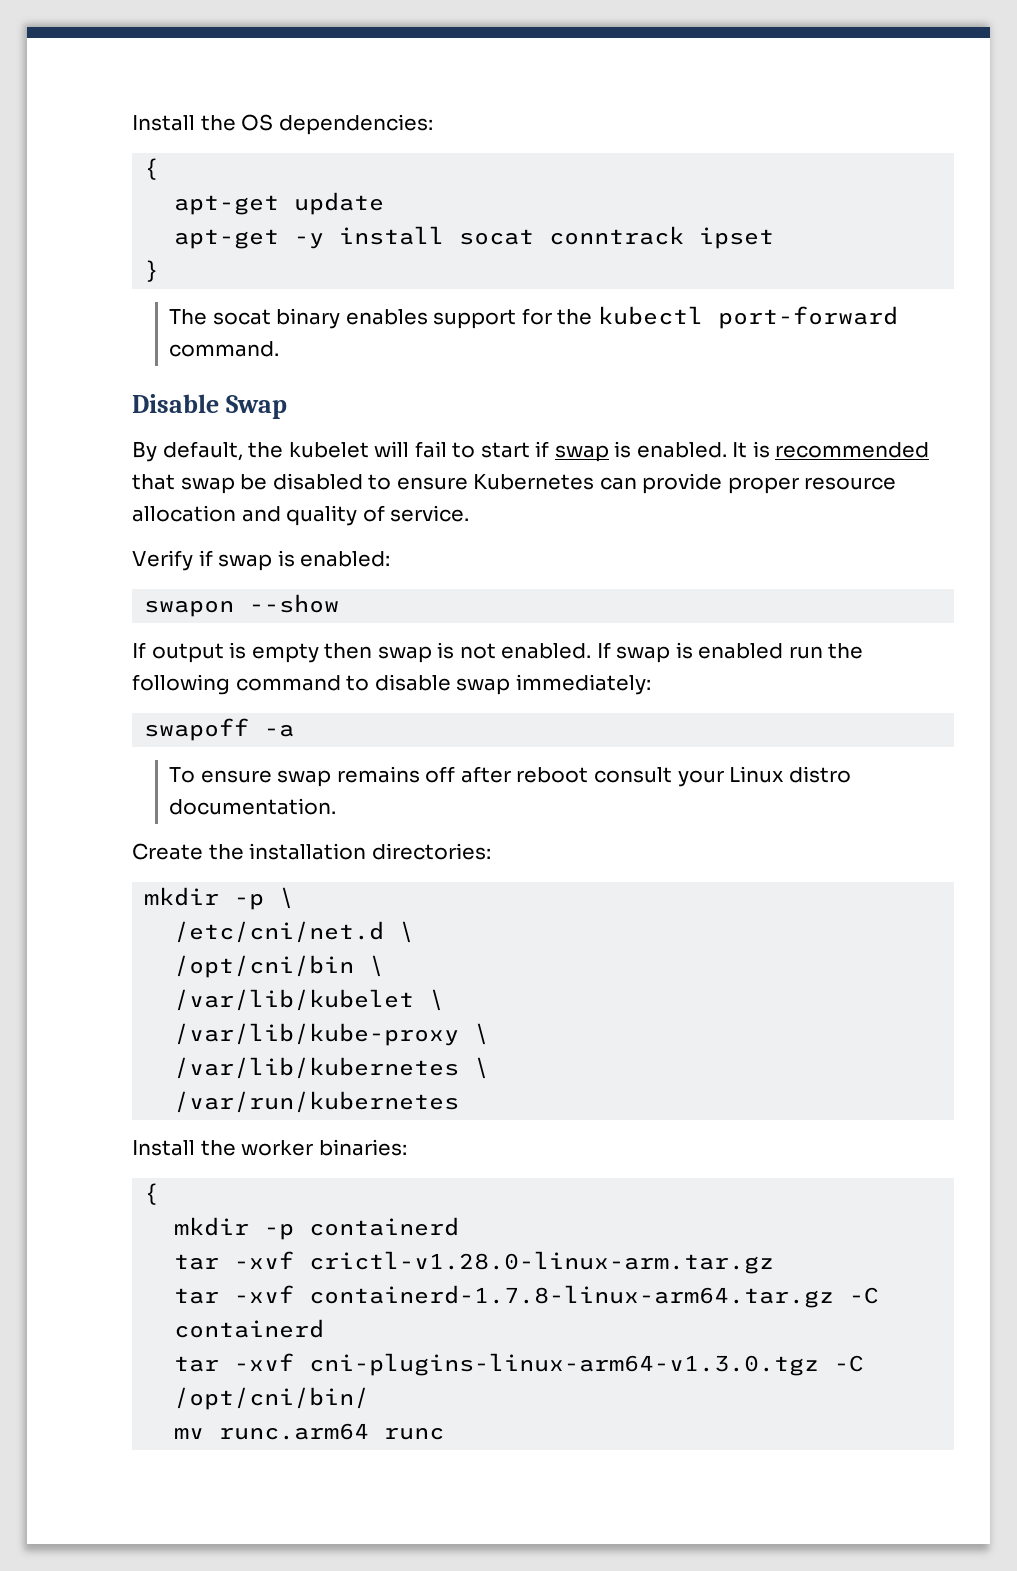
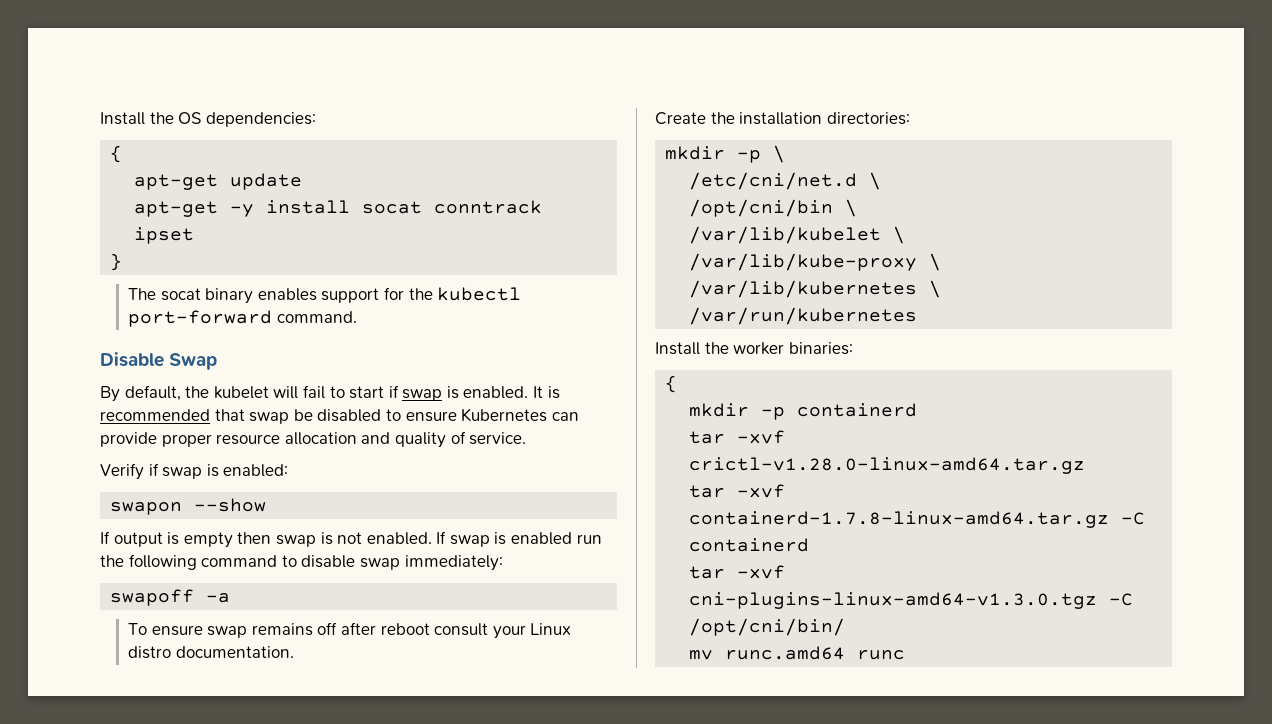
[309,1251,775,1274] [174,1285,835,1308] crictl-v1.28.0-linux-arm.tar.gz // tar -xvf containerd-1.7.8-linux-arm64.tar.gz -> [689,457,1086,474] [689,484,786,498] [689,511,1110,528] crictl-v1.28.0-linux-amd64.tar.gz // tar -xvf containerd-1.7.8-linux-amd64.tar.gz
[309,1353,820,1376] cni-plugins-linux-arm64-v1.3.0.tgz -> [689,592,1098,609] cni-plugins-linux-amd64-v1.3.0.tgz
[219,1423,370,1440] runc.arm64 -> [725,646,846,660] runc.amd64

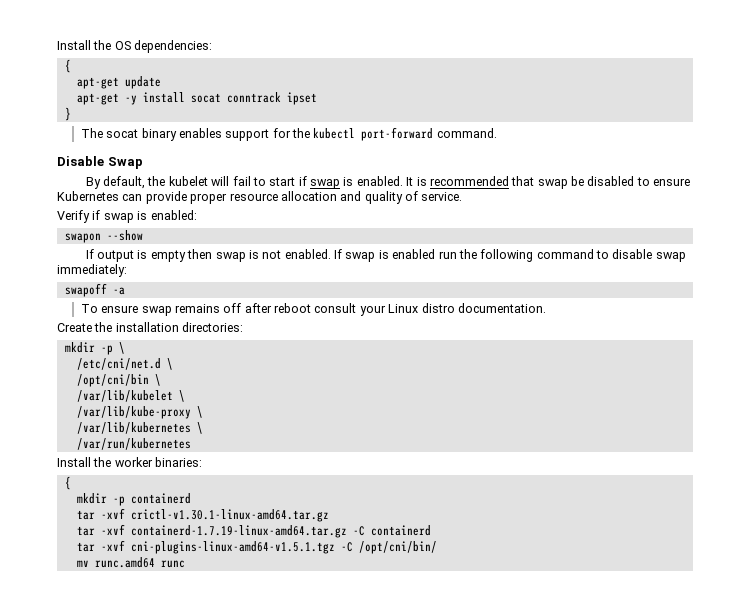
[689,457,1086,474] [689,484,786,498] [689,511,1110,528] crictl-v1.28.0-linux-amd64.tar.gz // tar -xvf containerd-1.7.8-linux-amd64.tar.gz -> [130,509,329,522] [76,524,347,538] crictl-v1.30.1-linux-amd64.tar.gz // tar -xvf containerd-1.7.19-linux-amd64.tar.gz
[689,592,1098,609] cni-plugins-linux-amd64-v1.3.0.tgz -> [130,541,335,554] cni-plugins-linux-amd64-v1.5.1.tgz

